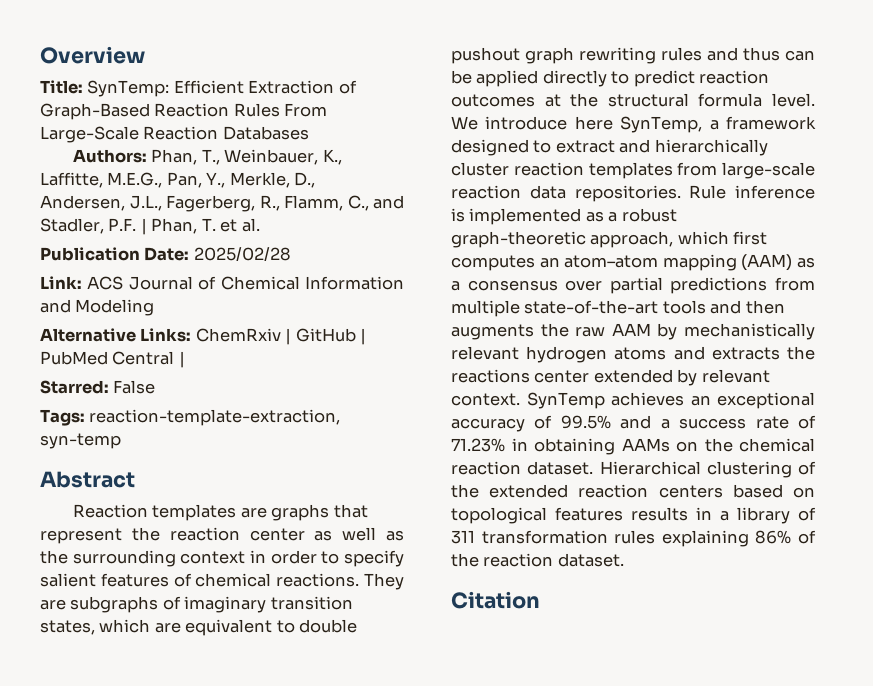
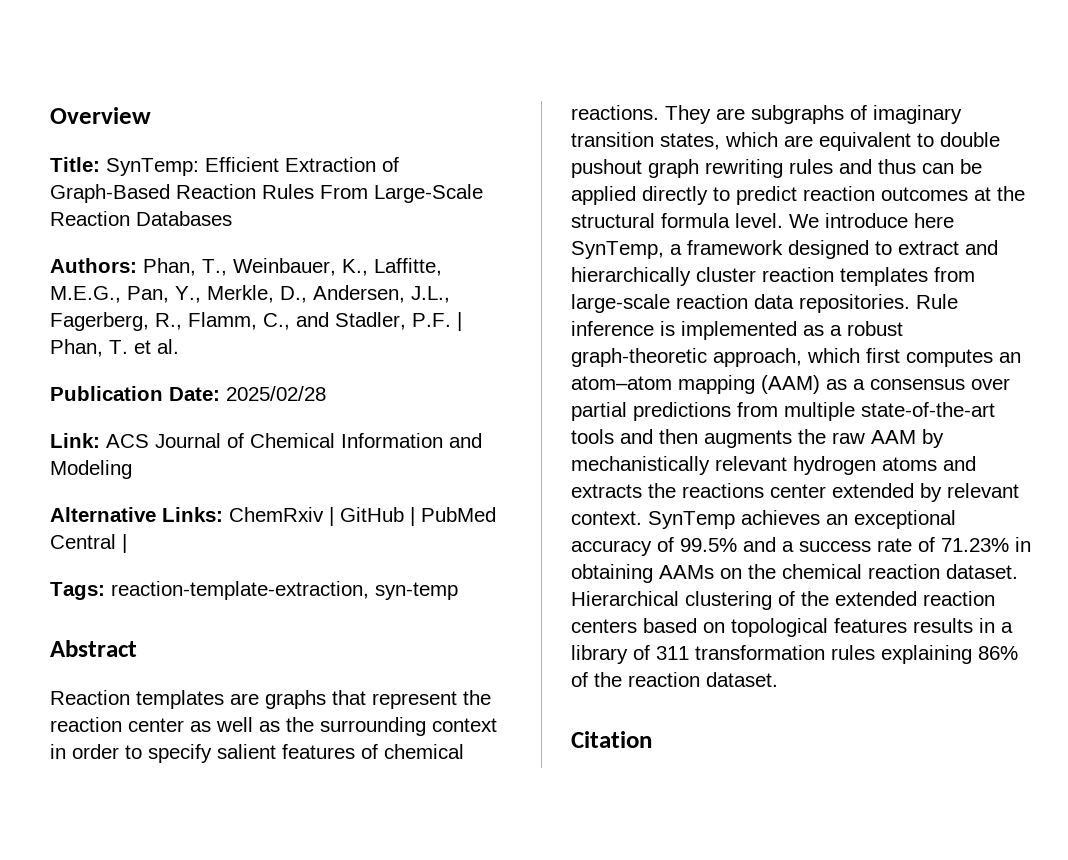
[40,380,156,394] // Starred: False -> (127, 543) none

